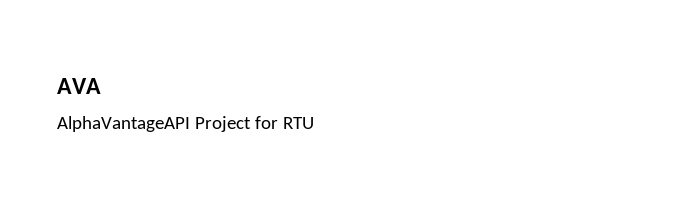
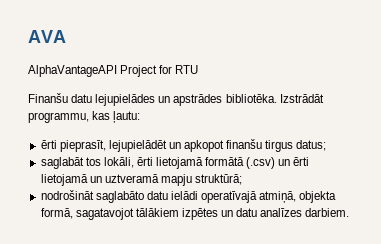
(314, 123) none -> [28,93,324,106] [28,111,141,123] [40,139,327,152] [40,157,310,169] [40,174,243,186] [40,190,337,203] [40,208,350,220] // Finanšu datu lejupielādes un apstrādes bibliotēka. Izstrādāt programmu, kas ļautu: // ērti pieprasīt, lejupielādēt un apkopot finanšu tirgus datus; // saglabāt tos lokāli, ērti lietojamā formātā (.csv) un ērti lietojamā un uztveramā mapju struktūrā; // nodrošināt saglabāto datu ielādi operatīvajā atmiņā, objekta formā, sagatavojot tālākiem izpētes un datu analīzes darbiem.

